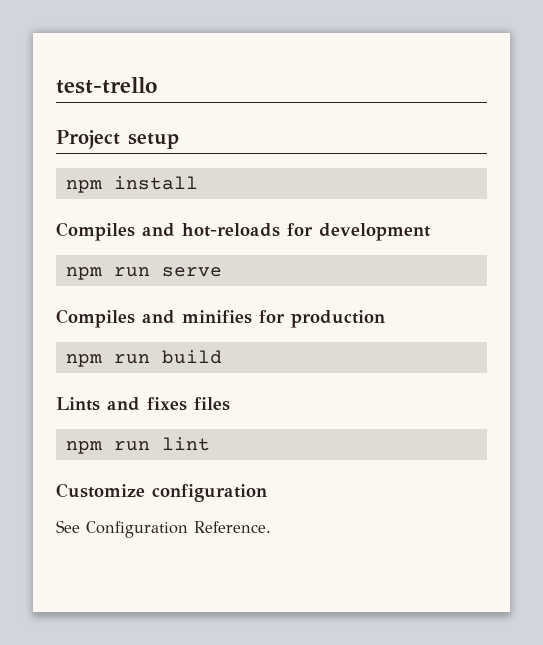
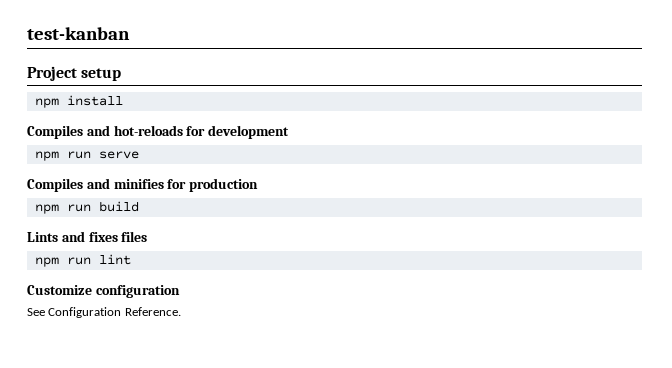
[56,77,157,94] test-trello -> [27,27,130,40] test-kanban

